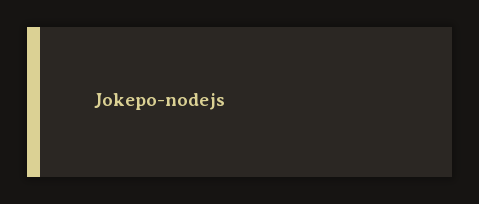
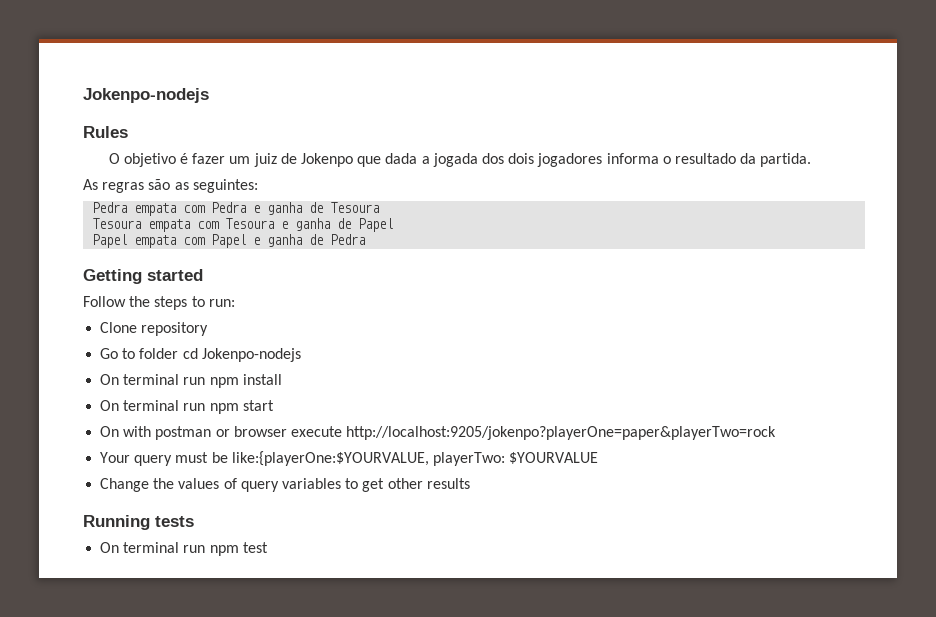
[94,93,225,110] Jokepo-nodejs -> [83,88,209,103] [83,126,128,138] [108,153,812,167] [83,179,258,193] [92,202,380,216] [92,218,394,232] [92,234,366,248] [83,269,203,284] [83,296,235,310] [100,322,209,336] [100,348,301,362] [100,374,282,388] [100,400,274,414] [100,426,777,440] [100,451,599,466] [100,478,470,492] [83,515,194,530] [100,542,268,556] Jokenpo-nodejs // Rules // O objetivo é fazer um juiz de Jokenpo que dada a jogada dos dois jogadores informa o resultado da partida. // As regras são as seguintes: // Pedra empata com Pedra e ganha de Tesoura // Tesoura empata com Tesoura e ganha de Papel // Papel empata com Papel e ganha de Pedra // Getting started // Follow the steps to run: // Clone repository // Go to folder cd Jokenpo-nodejs // On terminal run npm install // On terminal run npm start // On with postman or browser execute http://localhost:9205/jokenpo?playerOne=paper&playerTwo=rock // Your query must be like:{playerOne:$YOURVALUE, playerTwo: $YOURVALUE // Change the values of query variables to get other results // Running tests // On terminal run npm test

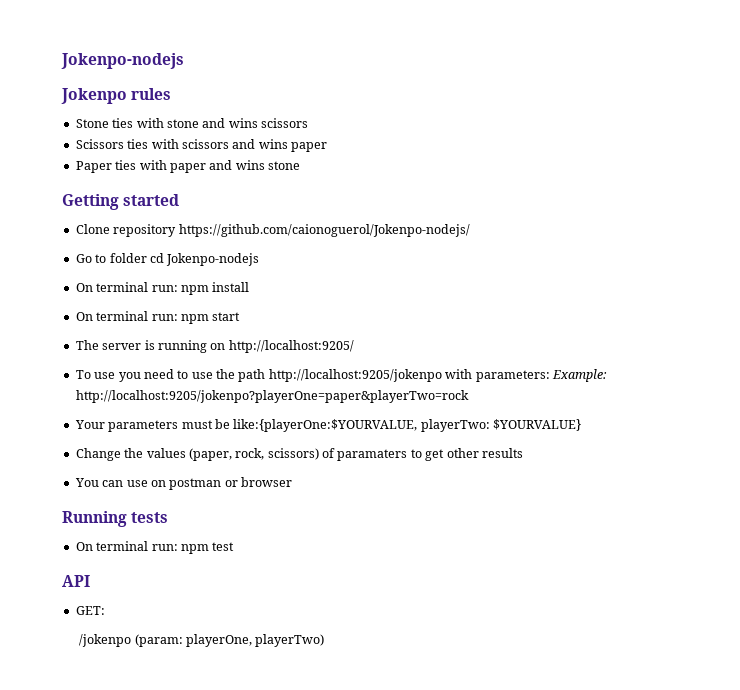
[83,88,209,103] [83,126,128,138] [108,153,812,167] [83,179,258,193] [92,202,380,216] [92,218,394,232] [92,234,366,248] [83,269,203,284] [83,296,235,310] Jokenpo-nodejs // Rules // O objetivo é fazer um juiz de Jokenpo que dada a jogada dos dois jogadores informa o resultado da partida. // As regras são as seguintes: // Pedra empata com Pedra e ganha de Tesoura // Tesoura empata com Tesoura e ganha de Papel // Papel empata com Papel e ganha de Pedra // Getting started // Follow the steps to run: -> [61,53,184,69] [61,88,172,104] [75,118,308,128] [75,139,327,152] [75,160,300,173] [62,194,180,210] Jokenpo-nodejs // Jokenpo rules // Stone ties with stone and wins scissors // Scissors ties with scissors and wins paper // Paper ties with paper and wins stone // Getting started
(209, 329) none -> [178,224,470,237] https://github.com/caionoguerol/Jokenpo-nodejs/
[183,377,206,385] run -> [151,285,178,292] run:
[183,403,206,411] run -> [151,314,178,321] run:
[100,426,342,440] On with postman or browser execute -> [75,340,354,353] [75,369,607,382] The server is running on http://localhost:9205/ // To use you need to use the path http://localhost:9205/jokenpo with parameters: Example:
[134,455,173,466] query -> [108,420,179,432] parameters
[509,452,599,464] $YOURVALUE -> [493,419,581,431] $YOURVALUE}
[223,478,341,492] of query variables -> [188,448,408,461] (paper, rock, scissors) of paramaters
(470, 483) none -> [74,477,292,490] // You can use on postman or browser
[183,545,206,553] run -> [151,544,178,551] run:
(268, 547) none -> [62,575,90,587] [75,606,105,615] [79,634,325,647] // API // GET: // /jokenpo (param: playerOne, playerTwo)

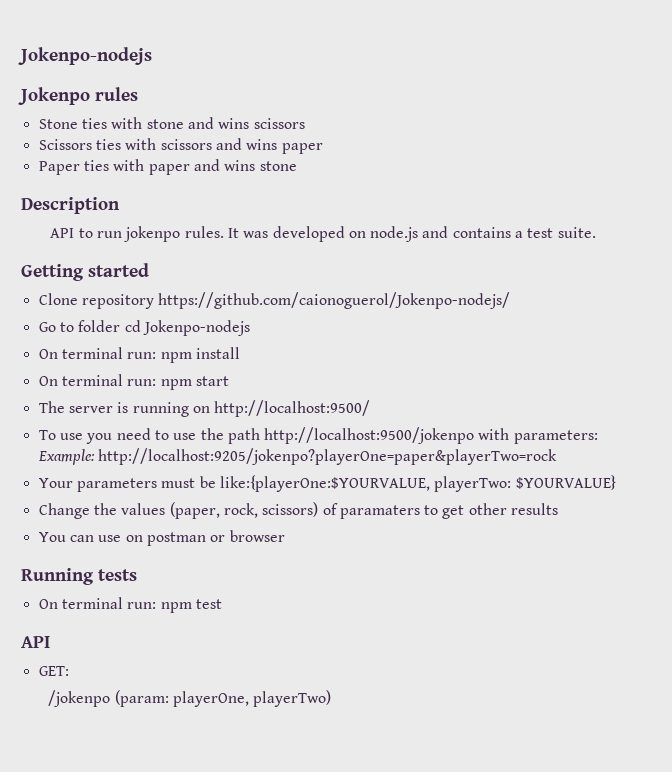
(300, 165) none -> [21,197,120,214] [50,226,596,242] // Description // API to run jokenpo rules. It was developed on node.js and contains a test suite.
[228,340,354,353] http://localhost:9205/ -> [214,400,371,417] http://localhost:9500/
[268,369,442,382] http://localhost:9205/jokenpo -> [264,427,475,444] http://localhost:9500/jokenpo

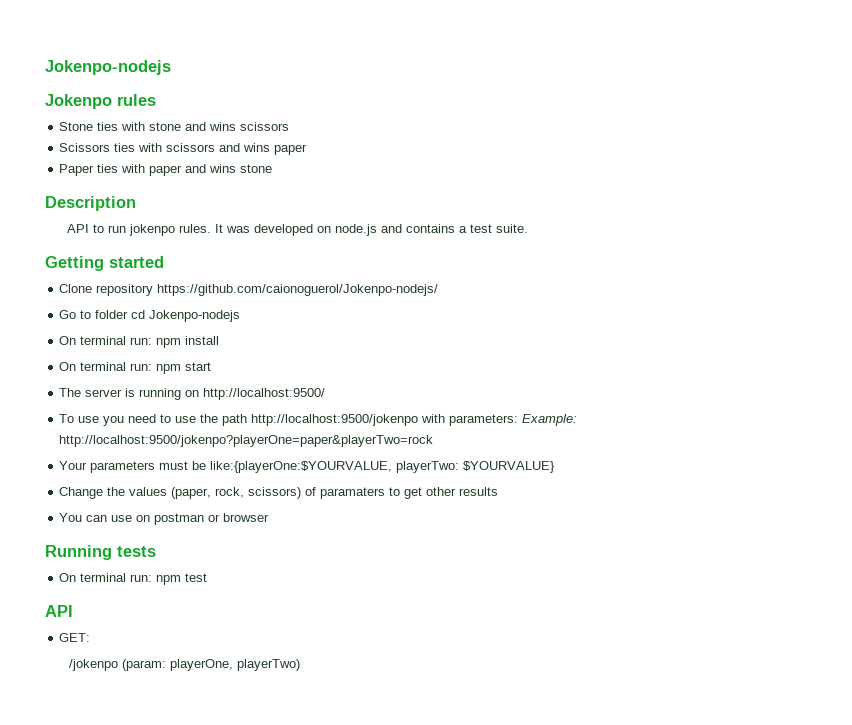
[97,448,557,465] http://localhost:9205/jokenpo?playerOne=paper&playerTwo=rock -> [59,435,434,447] http://localhost:9500/jokenpo?playerOne=paper&playerTwo=rock

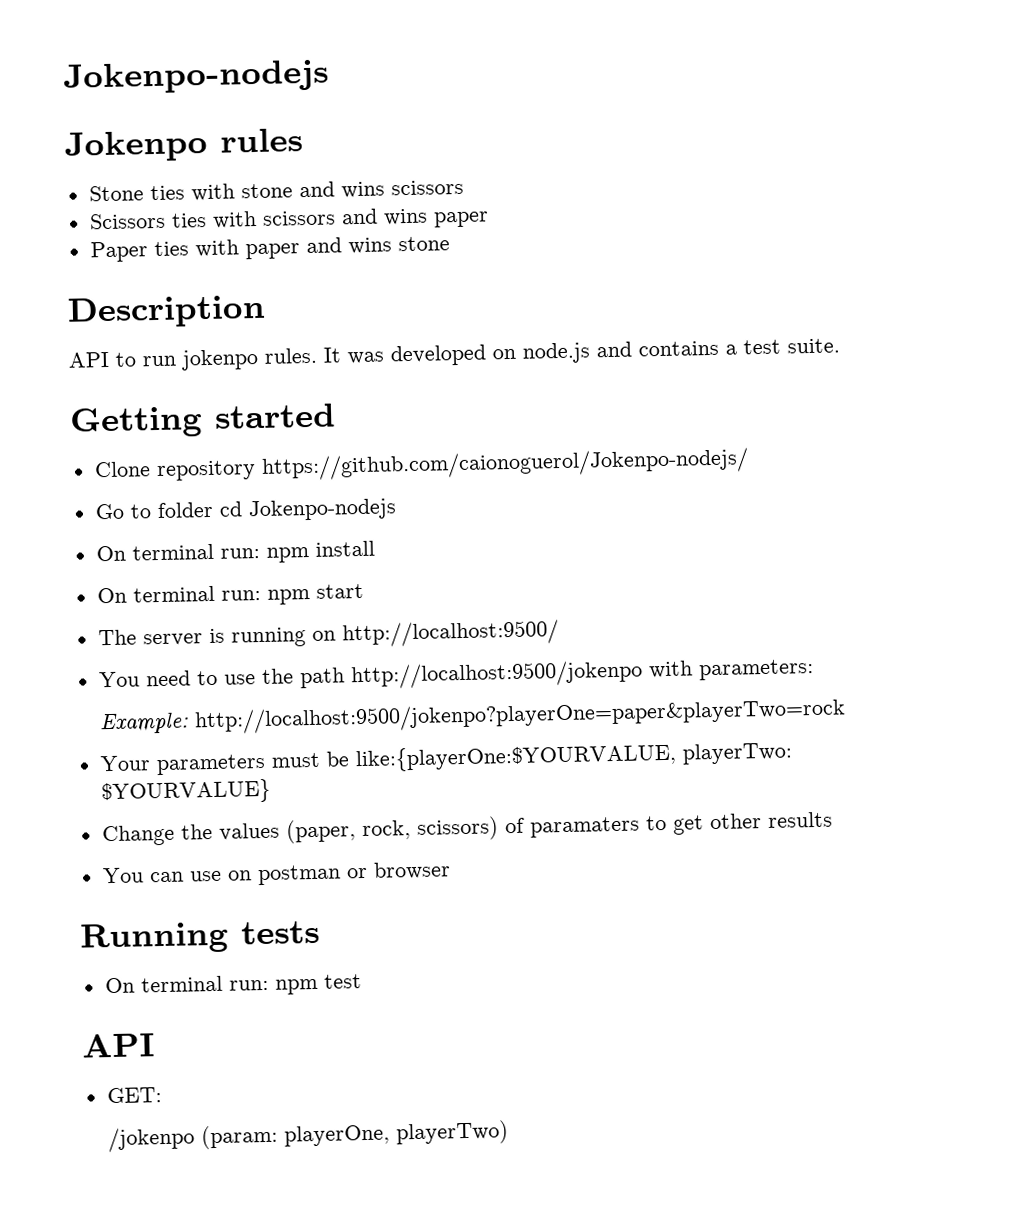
[59,414,125,426] To use you -> [98,671,140,688] You
(519, 420) none -> (814, 670) //

